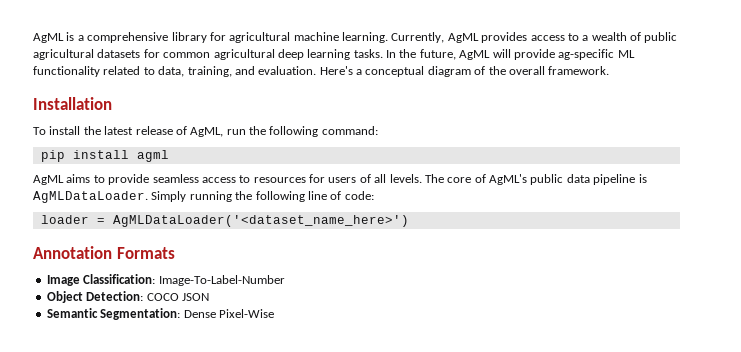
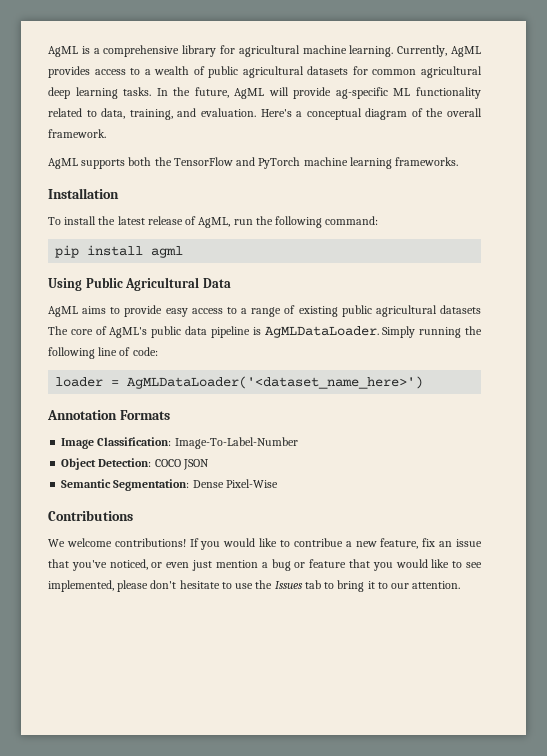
(610, 70) none -> [48,157,459,169] // AgML supports both the TensorFlow and PyTorch machine learning frameworks.
(169, 156) none -> [48,277,231,291] // Using Public Agricultural Data
[152,174,422,183] seamless access to resources for users of all levels. -> [165,305,481,317] easy access to a range of existing public agricultural datasets
(274, 313) none -> [48,510,133,521] [48,538,482,550] [48,559,482,571] [48,580,461,592] // Contributions // We welcome contributions! If you would like to contribue a new feature, fix an issue that you've noticed, or even just mention a bug or feature that you would like to see implemented, please don't hesitate to use the Issues tab to bring it to our attention.

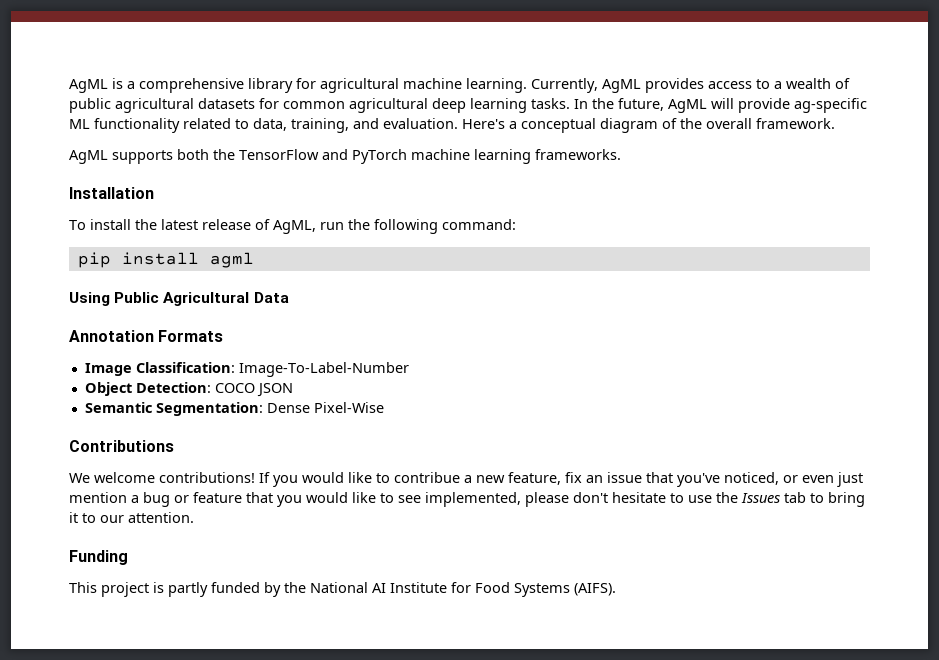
[48,305,481,317] [48,326,482,338] [48,347,158,359] [55,376,424,389] // AgML aims to provide easy access to a range of existing public agricultural datasets The core of AgML's public data pipeline is AgMLDataLoader. Simply running the following line of code: // loader = AgMLDataLoader('<dataset_name_here>') -> (289, 297) none
(461, 585) none -> [69,550,128,565] [69,582,616,597] // Funding // This project is partly funded by the National AI Institute for Food Systems (AIFS).

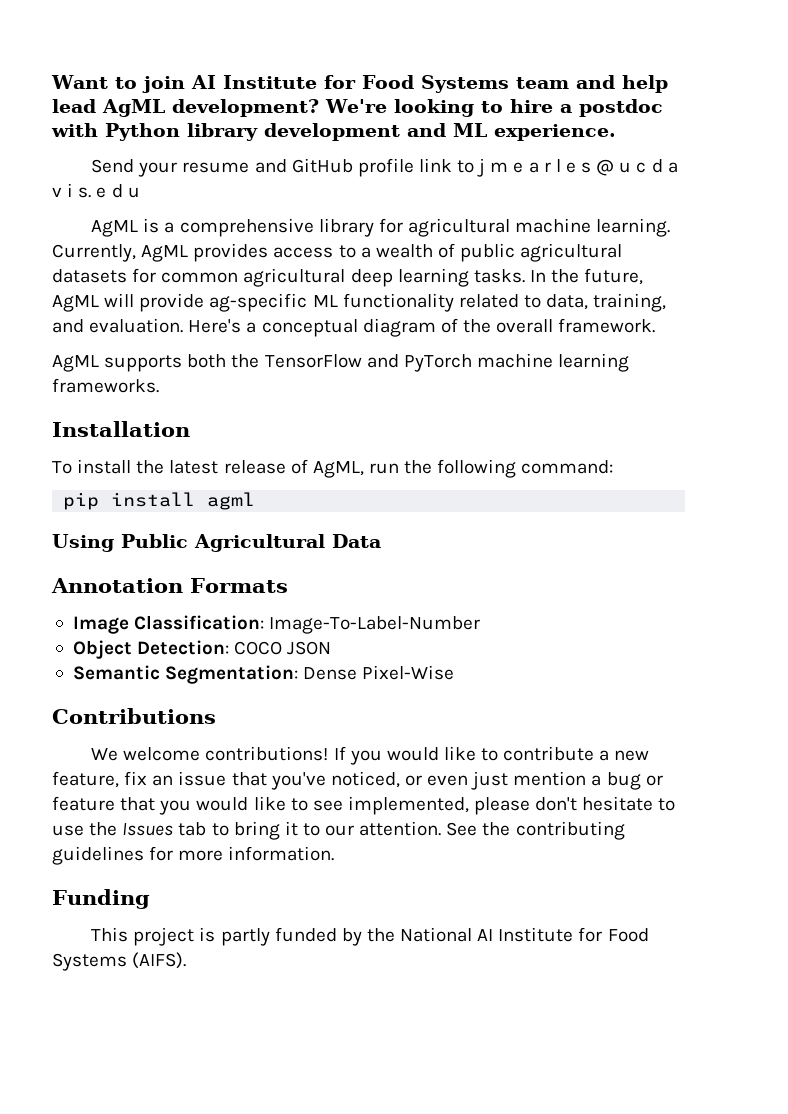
(69, 86) none -> [51,75,668,93] [52,99,663,117] [51,123,616,141] [91,158,678,177] [52,183,140,198] Want to join AI Institute for Food Systems team and help lead AgML development? We're looking to hire a postdoc with Python library development and ML experience. // Send your resume and GitHub profile link to j m e a r l e s @ u c d a v i s. e d u //
[394,472,460,483] contribue -> [503,746,595,761] contribute
(194, 517) none -> [446,821,625,840] [52,846,335,865] See the contributing guidelines for more information.

